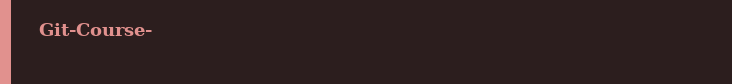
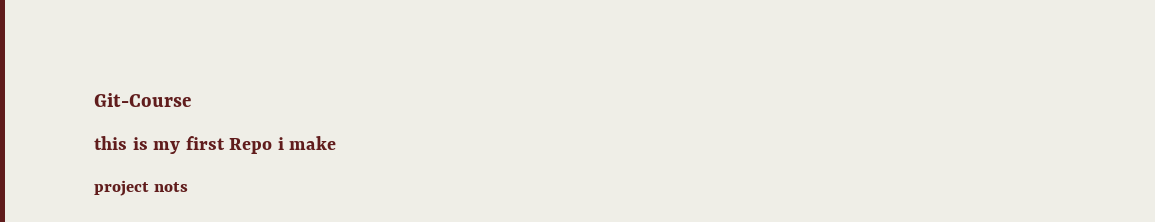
[39,23,152,36] Git-Course- -> [94,93,191,107] [94,136,337,154] [94,180,189,196] Git-Course // this is my first Repo i make // project nots

